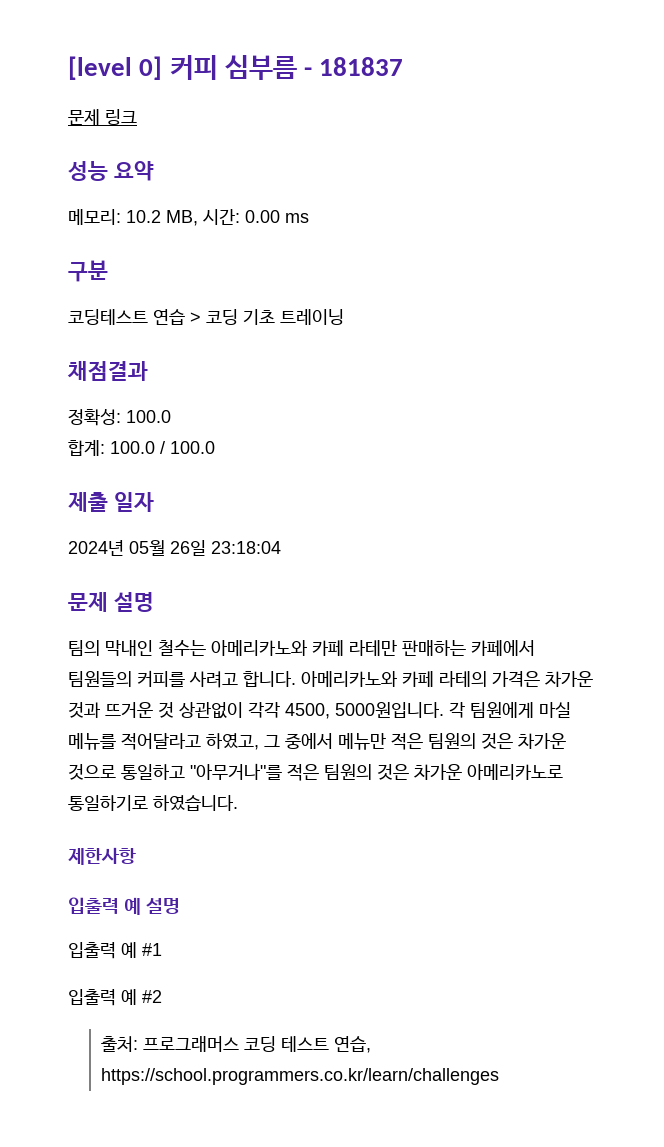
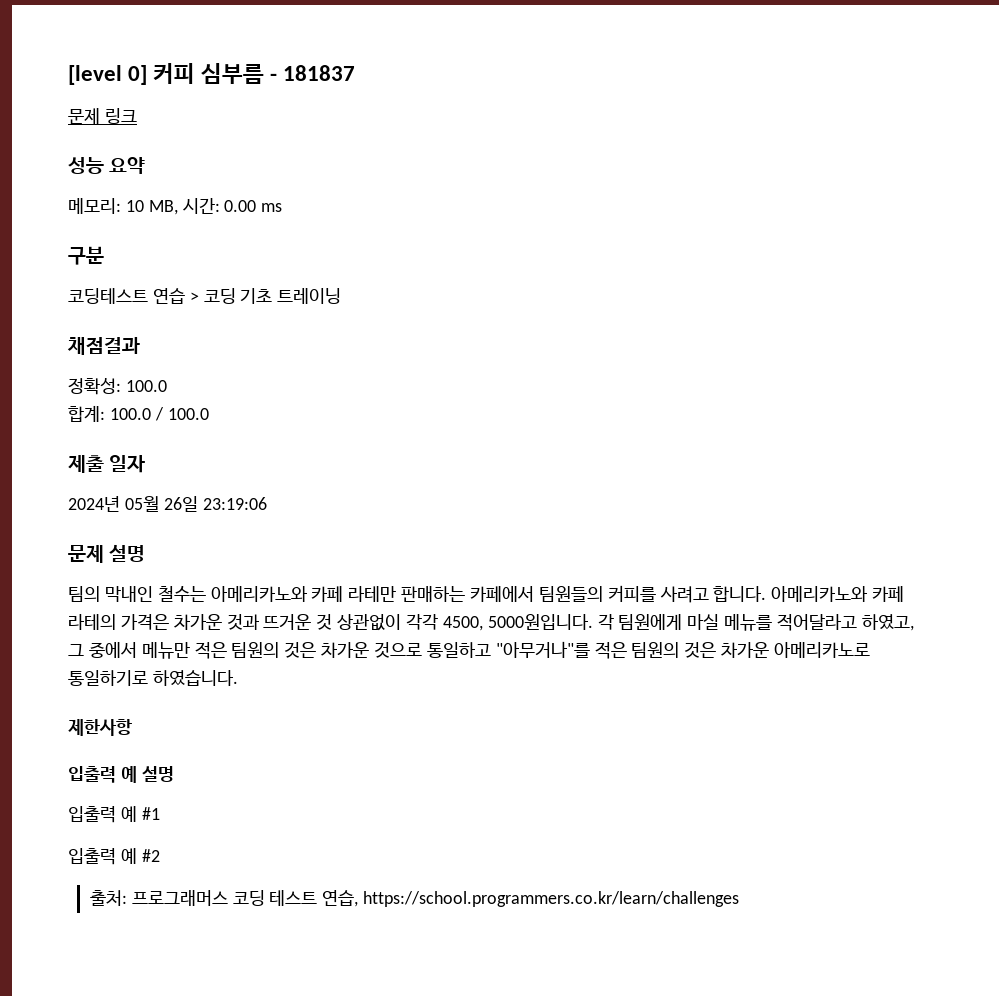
[126,210,161,223] 10.2 -> [125,200,144,212] 10
[211,541,281,554] 23:18:04 -> [202,497,267,510] 23:19:06

